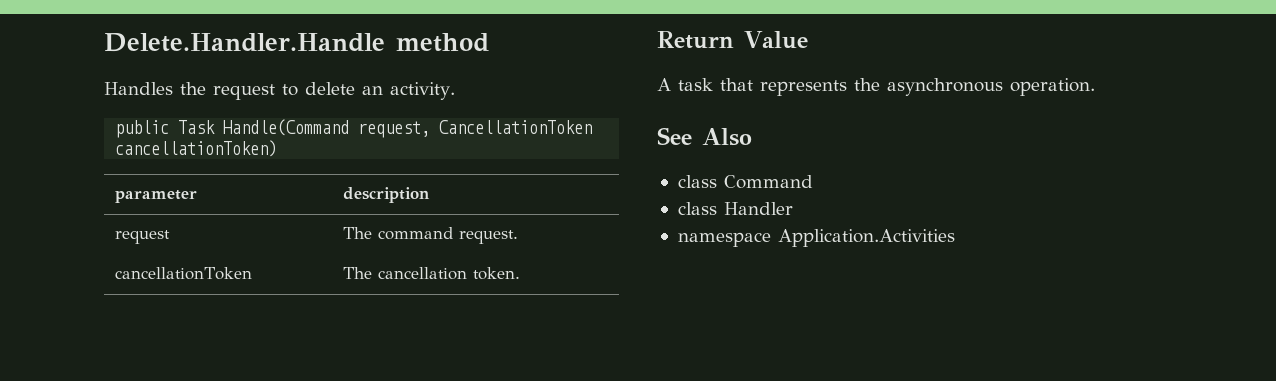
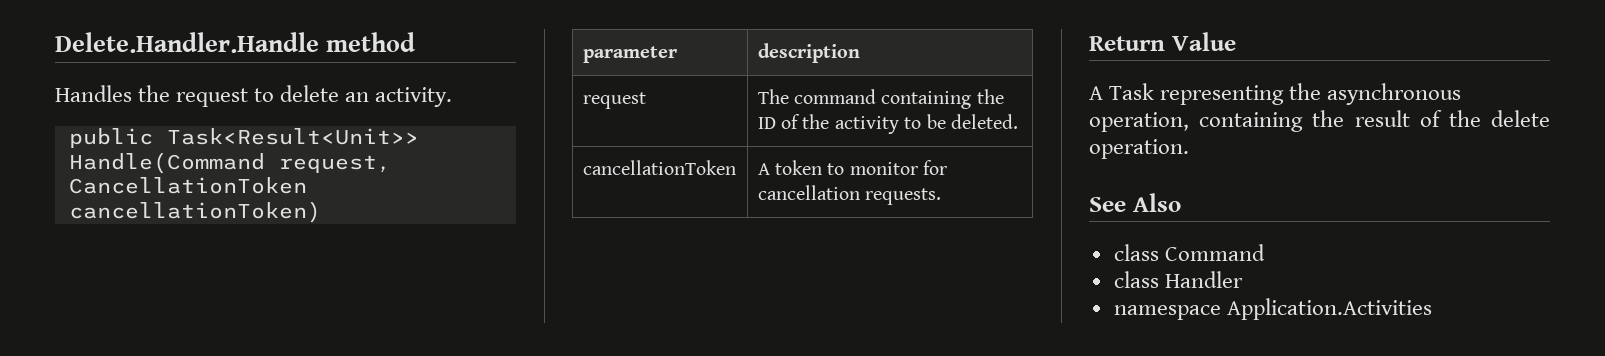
[178,120,216,134] Task -> [166,128,419,145] Task<Result<Unit>>
[459,230,519,244] [115,267,253,280] [343,267,521,280] [657,31,808,49] [657,78,1003,96] request. // cancellationToken | The cancellation token. // Return Value // A task that represents the asynchronous -> [881,89,1004,109] [757,114,1018,134] [582,160,736,175] [757,160,948,175] [757,185,941,205] [1089,32,1236,51] [1089,83,1462,105] [1089,110,1550,132] containing the ID of the activity to be deleted. // cancellationToken | A token to monitor for cancellation requests. // Return Value // A Task representing the asynchronous operation, containing the result of the delete

